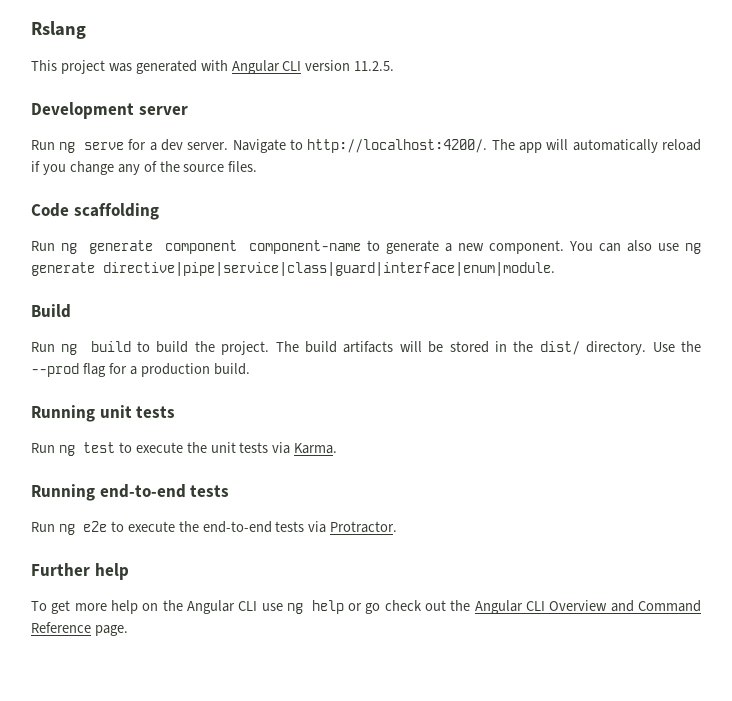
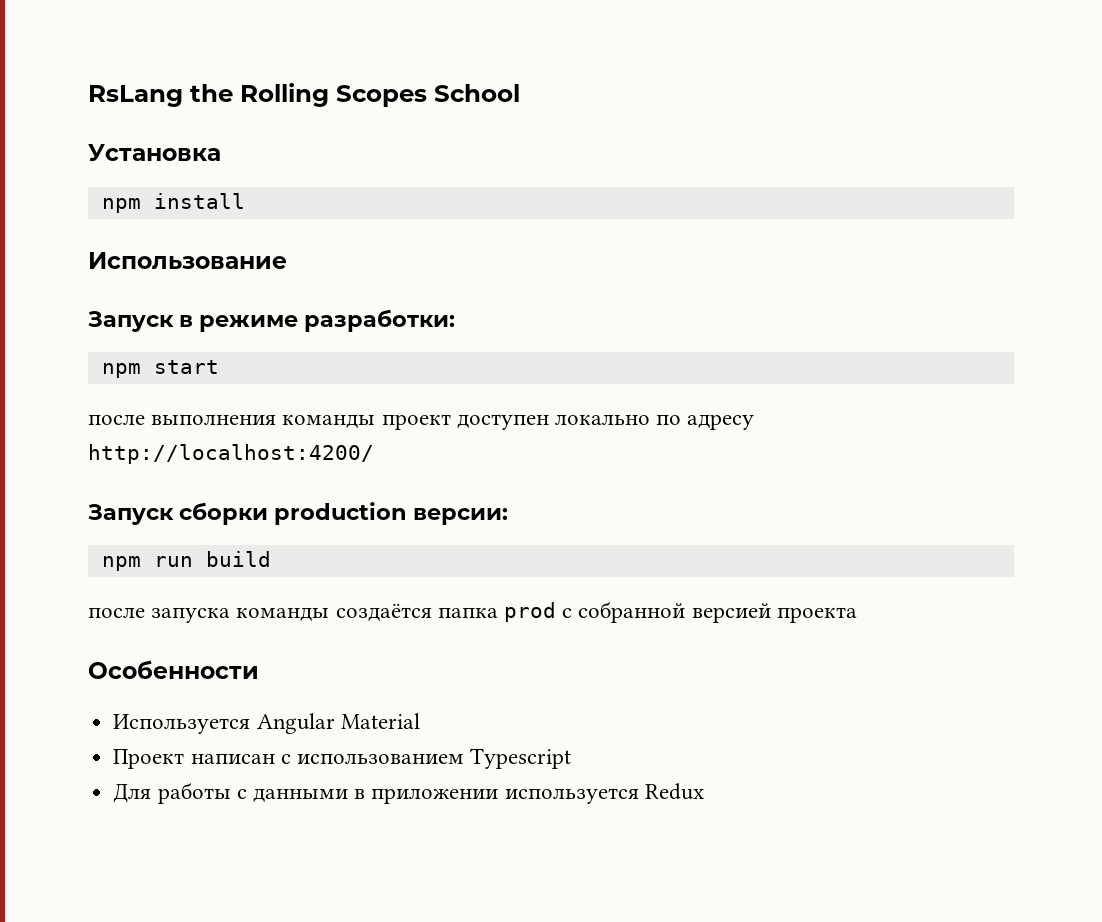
[31,21,86,39] [31,60,395,74] [31,102,188,119] [31,139,701,153] [31,161,258,175] [31,203,159,220] [31,240,702,254] [31,262,555,276] [31,304,71,318] [31,341,702,355] [31,363,250,377] [31,405,176,422] [31,442,338,456] [31,484,230,501] [31,521,398,535] [31,563,129,580] [31,600,701,614] [31,622,128,636] Rslang // This project was generated with Angular CLI version 11.2.5. // Development server // Run ng serve for a dev server. Navigate to http://localhost:4200/. The app will automatically reload if you change any of the source files. // Code scaffolding // Run ng generate component component-name to generate a new component. You can also use ng generate directive|pipe|service|class|guard|interface|enum|module. // Build // Run ng build to build the project. The build artifacts will be stored in the dist/ directory. Use the --prod flag for a production build. // Running unit tests // Run ng test to execute the unit tests via Karma. // Running end-to-end tests // Run ng e2e to execute the end-to-end tests via Protractor. // Further help // To get more help on the Angular CLI use ng help or go check out the Angular CLI Overview and Command Reference page. -> [88,83,520,107] [88,144,221,162] [101,193,245,213] [88,252,287,269] [88,309,456,332] [101,360,219,378] [88,414,755,430] [88,444,374,464] [88,502,509,525] [101,551,271,571] [88,601,857,623] [88,660,259,679] [113,713,420,734] [113,748,572,769] [113,782,704,804] RsLang the Rolling Scopes School // Установка // npm install // Использование // Запуск в режиме разработки: // npm start // после выполнения команды проект доступен локально по адресу http://localhost:4200/ // Запуск сборки production версии: // npm run build // после запуска команды создаётся папка prod с собранной версией проекта // Особенности // Используется Angular Material // Проект написан с использованием Typescript // Для работы с данными в приложении используется Redux

